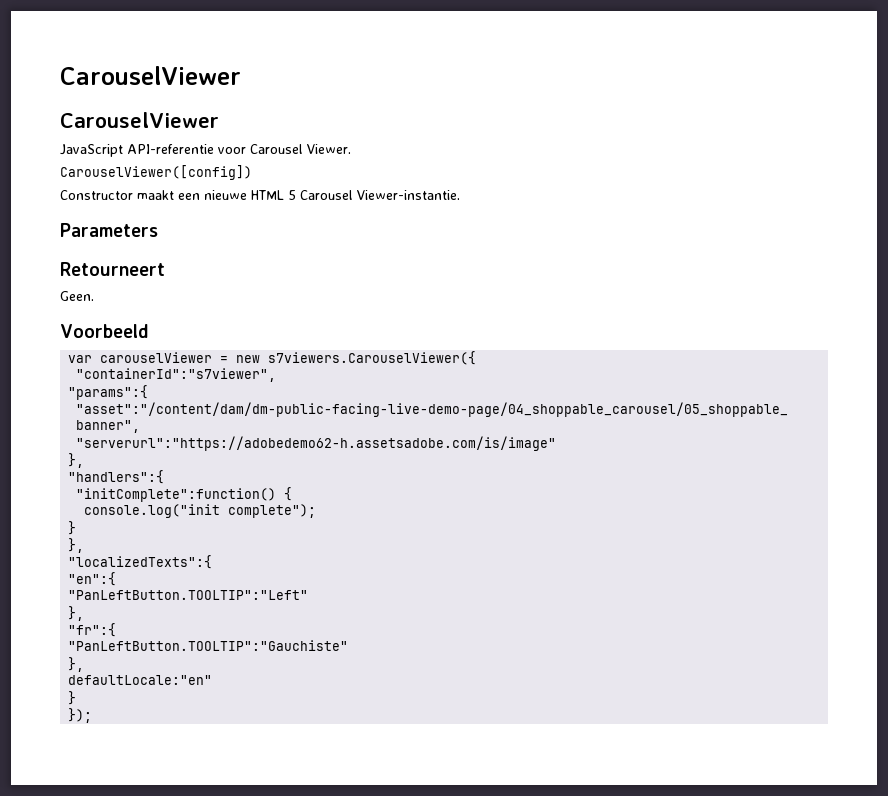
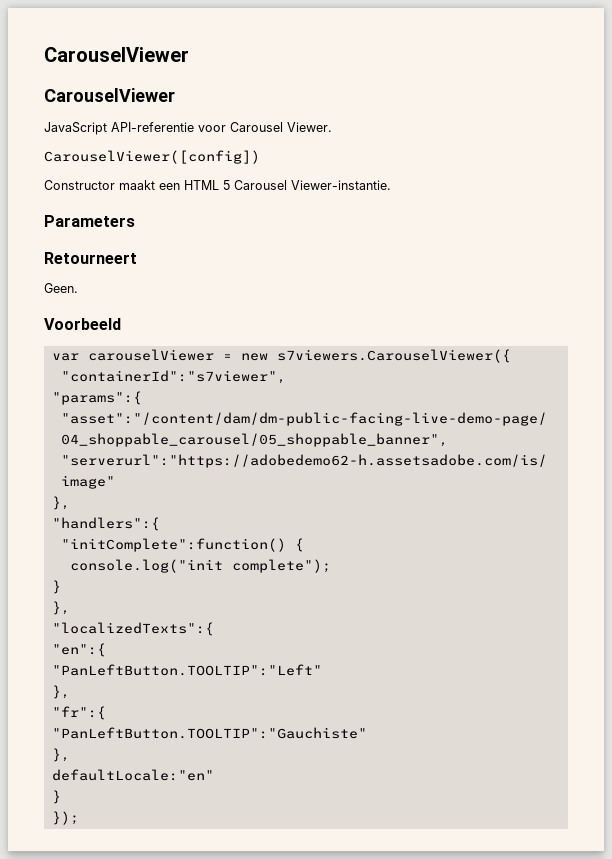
[204,190,247,200] nieuwe -> (180, 186) none

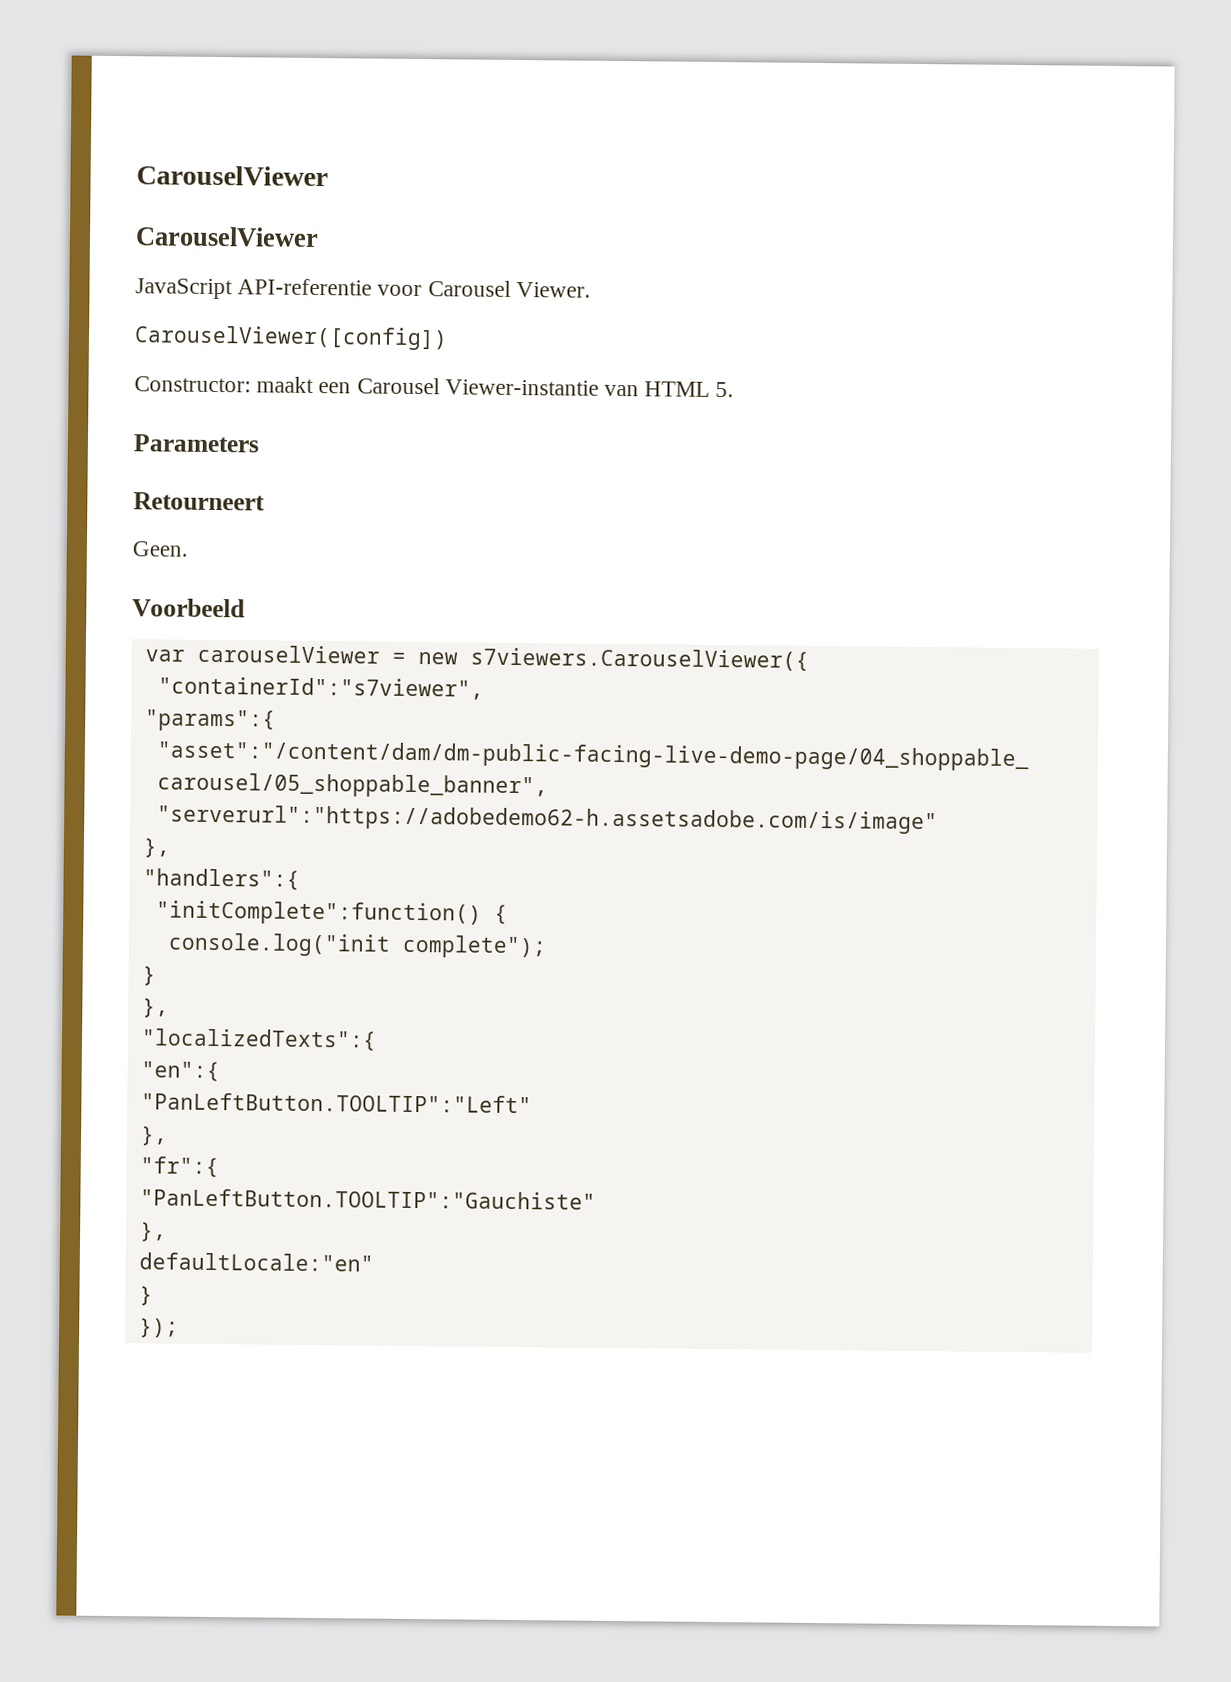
[44,180,115,190] Constructor -> [134,376,251,393] Constructor:
[184,180,391,190] HTML 5 Carousel Viewer-instantie. -> [356,377,735,398] Carousel Viewer-instantie van HTML 5.

